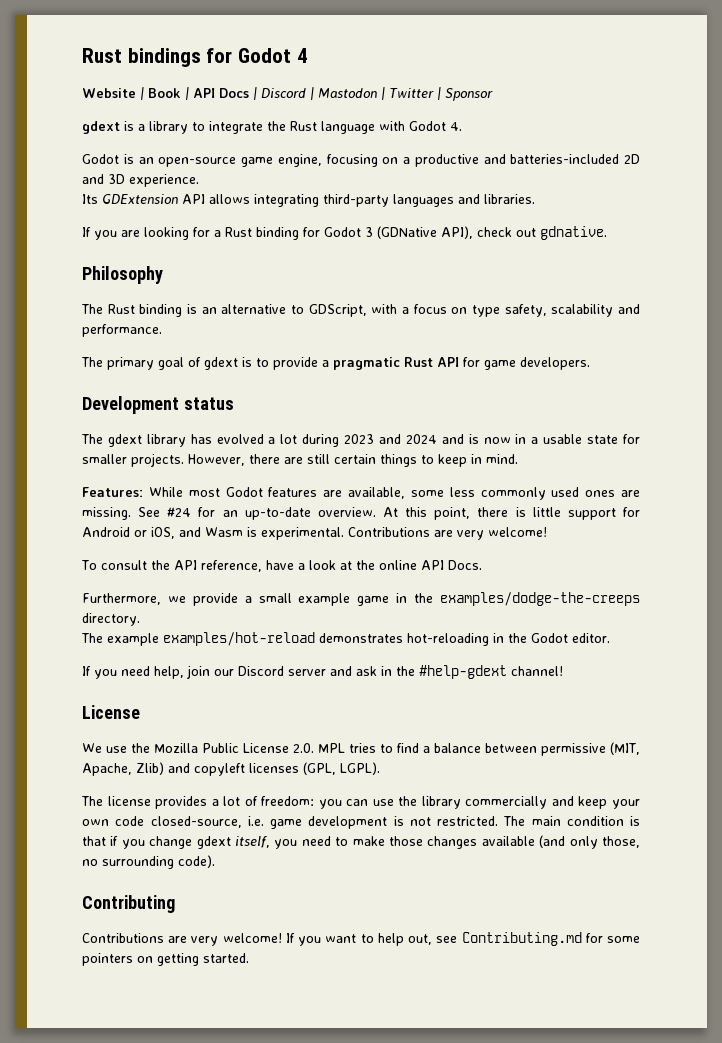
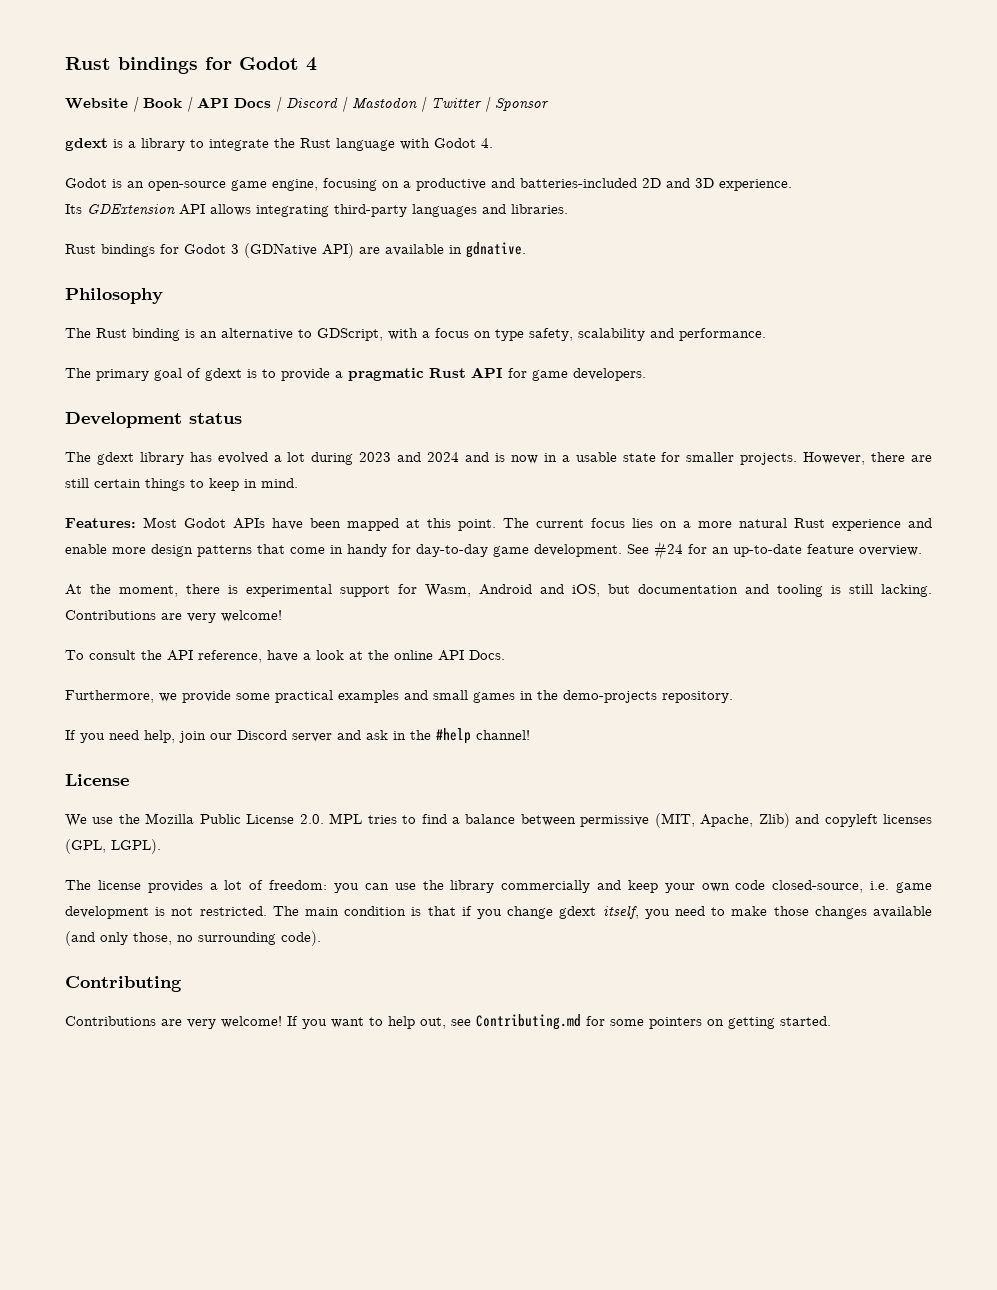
[82,226,536,240] If you are looking for a Rust binding for Godot 3 (GDNative API), check out -> [65,243,462,258] Rust bindings for Godot 3 (GDNative API) are available in
[148,487,640,500] [82,507,131,520] While most Godot features are available, some less commonly used ones are missing. -> [143,517,932,531] [65,544,622,557] Most Godot APIs have been mapped at this point. The current focus lies on a more natural Rust experience and enable more design patterns that come in handy for day-to-day game development.
(311, 513) none -> [807,544,854,554] feature
[383,507,471,520] At this point, -> [65,584,178,597] // At the moment,
[532,507,561,517] little -> [246,584,332,597] experimental
[82,527,344,540] Android or iOS, and Wasm is experimental. -> [425,584,932,597] Wasm, Android and iOS, but documentation and tooling is still lacking.
[244,592,641,606] [82,613,140,626] [81,632,610,646] a small example game in the examples/dodge-the-creeps directory. // The example examples/hot-reload demonstrates hot-reloading in the Godot editor. -> [236,690,733,703] some practical examples and small games in the demo-projects repository.
[419,665,507,679] #help-gdext -> [436,728,471,744] #help

